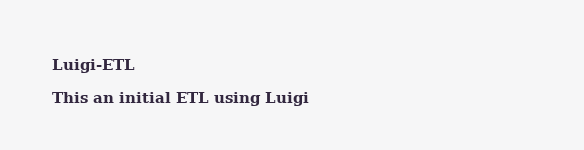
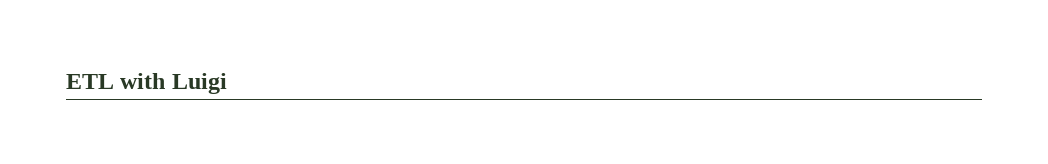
[52,59,135,73] [52,92,261,106] Luigi-ETL // This an initial ETL using -> [66,73,166,89] ETL with

